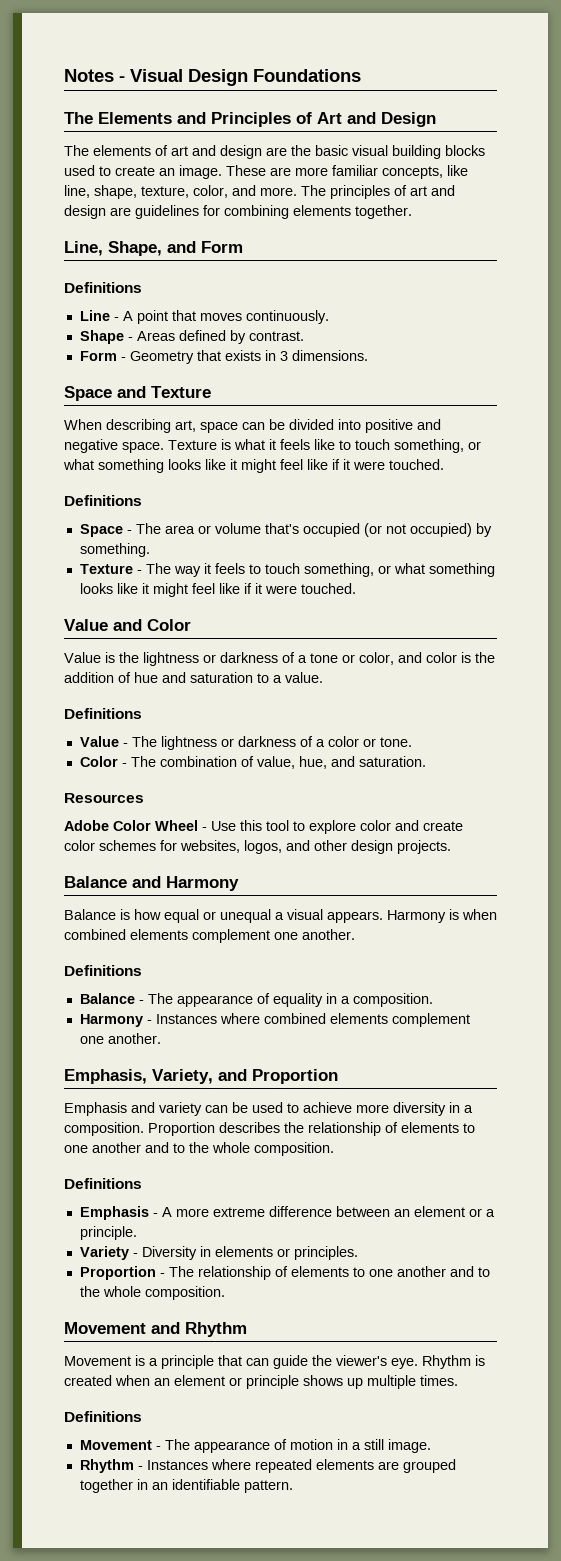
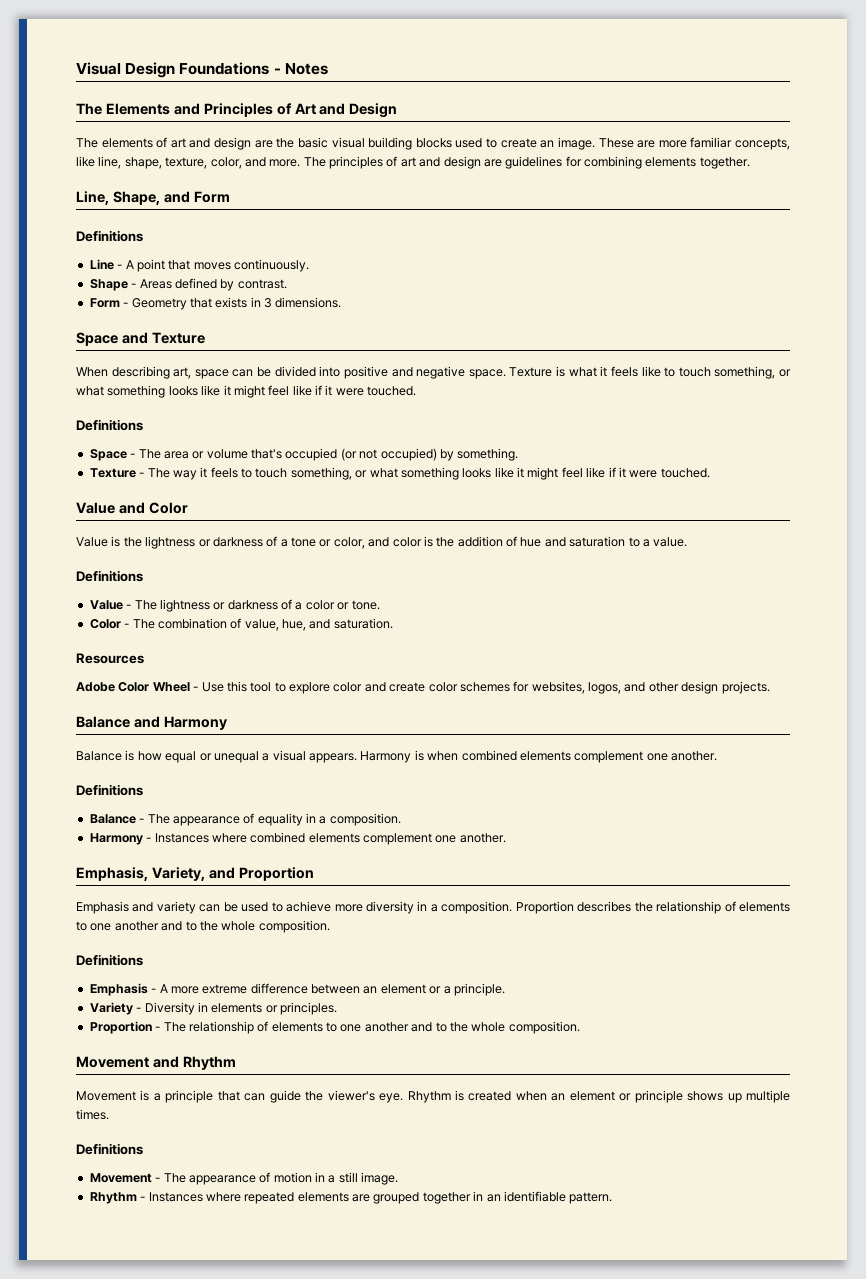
[64,69,125,82] Notes - -> (76, 68) none
(361, 75) none -> [273,63,328,75] - Notes

